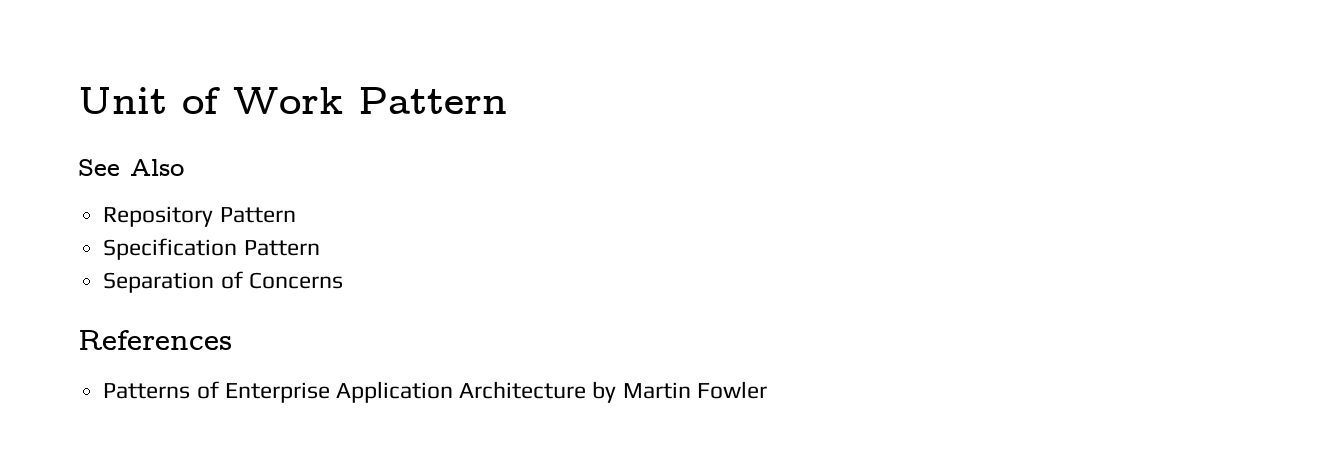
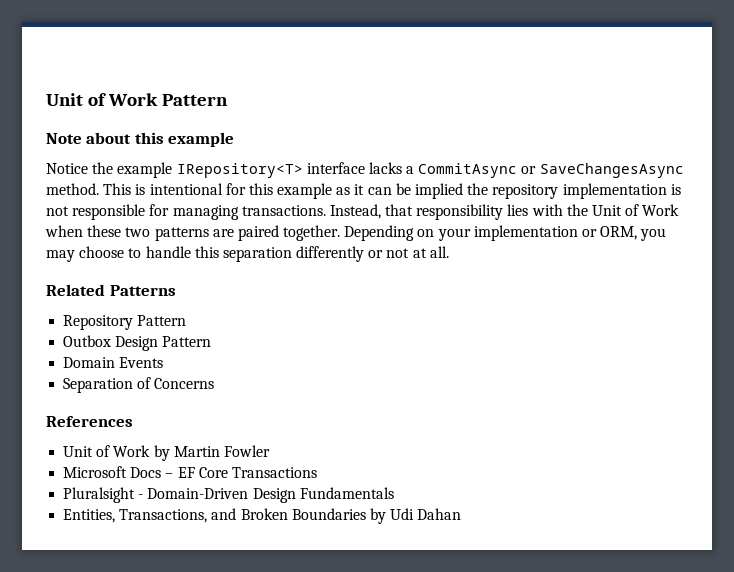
[78,159,184,176] See Also -> [46,132,235,147] [46,162,684,178] [46,183,681,199] [46,204,680,220] [45,225,667,241] [46,246,449,262] [46,284,176,296] Note about this example // Notice the example IRepository<T> interface lacks a CommitAsync or SaveChangesAsync method. This is intentional for this example as it can be implied the repository implementation is not responsible for managing transactions. Instead, that responsibility lies with the Unit of Work when these two patterns are paired together. Depending on your implementation or ORM, you may choose to handle this separation differently or not at all. // Related Patterns
[103,238,320,260] Specification Pattern -> [63,335,212,351] [63,357,164,368] Outbox Design Pattern // Domain Events
[103,381,767,403] Patterns of Enterprise Application Architecture by Martin Fowler -> [63,445,270,461] [63,466,317,478] [63,487,394,503] [63,508,462,524] Unit of Work by Martin Fowler // Microsoft Docs – EF Core Transactions // Pluralsight - Domain-Driven Design Fundamentals // Entities, Transactions, and Broken Boundaries by Udi Dahan

